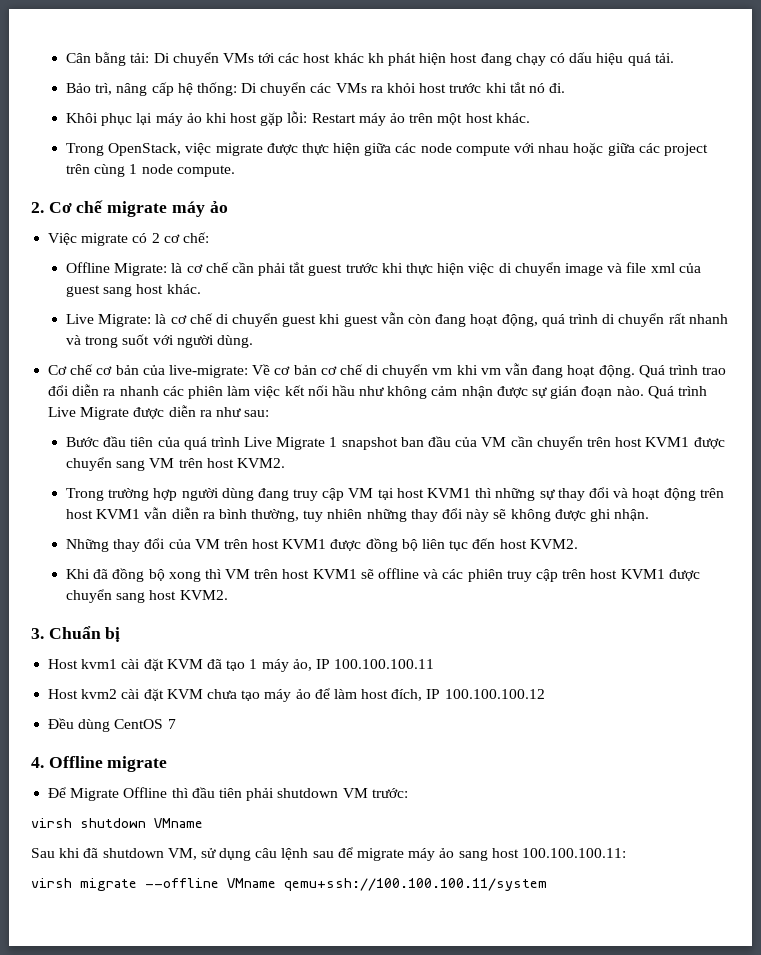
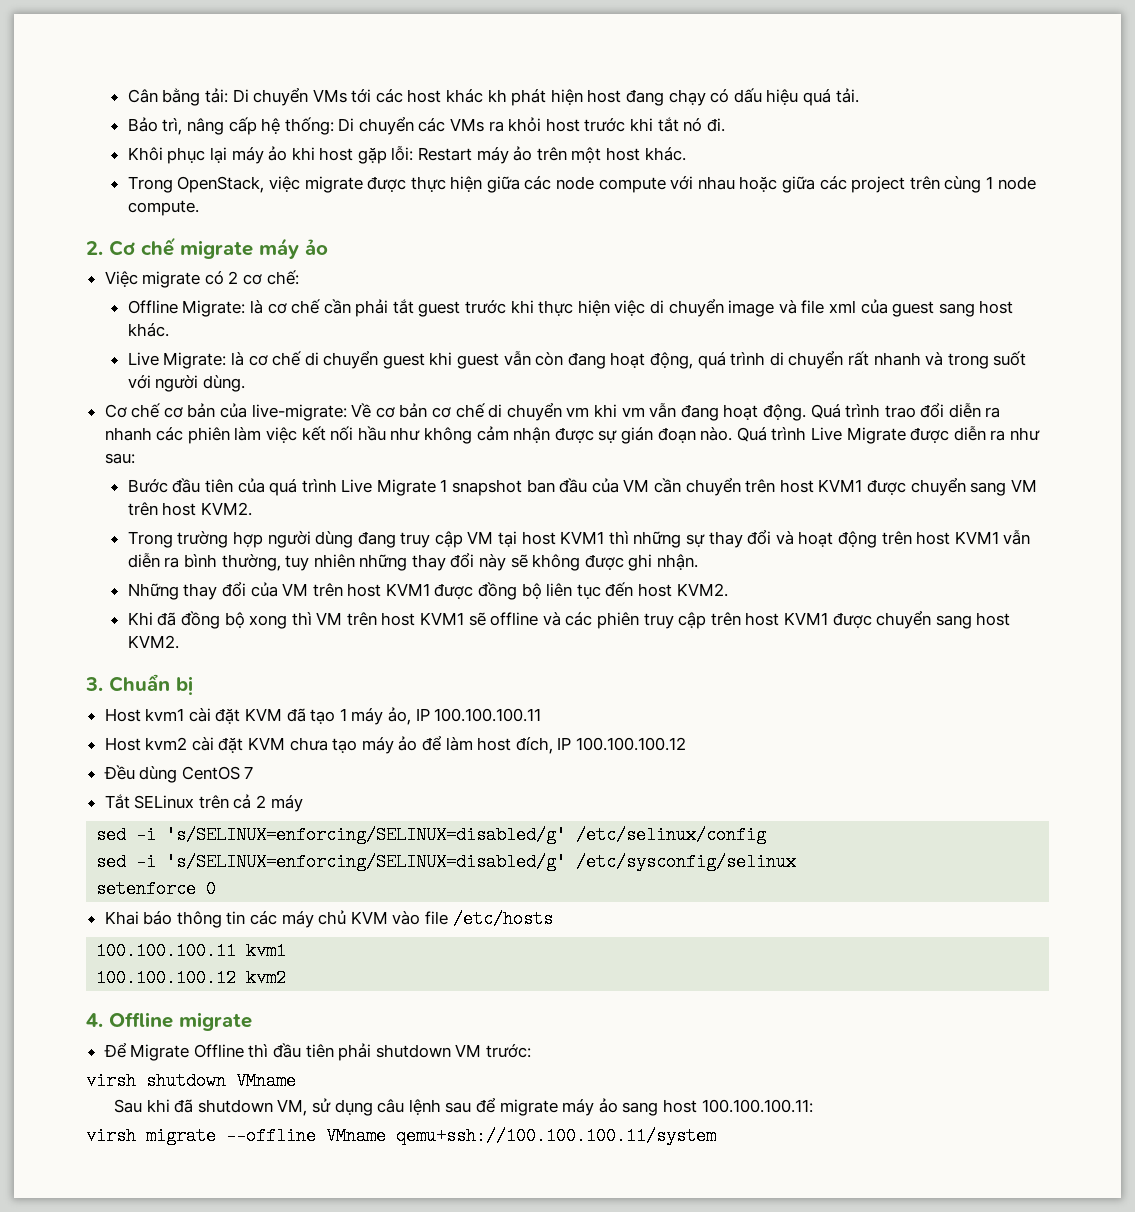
(176, 724) none -> [104,794,303,812] [96,826,767,844] [96,853,797,871] [96,880,217,898] [104,910,553,928] [96,942,287,960] [96,969,287,987] // Tắt SELinux trên cả 2 máy // sed -i 's/SELINUX=enforcing/SELINUX=disabled/g' /etc/selinux/config // sed -i 's/SELINUX=enforcing/SELINUX=disabled/g' /etc/sysconfig/selinux // setenforce 0 // Khai báo thông tin các máy chủ KVM vào file /etc/hosts // 100.100.100.11 kvm1 // 100.100.100.12 kvm2

